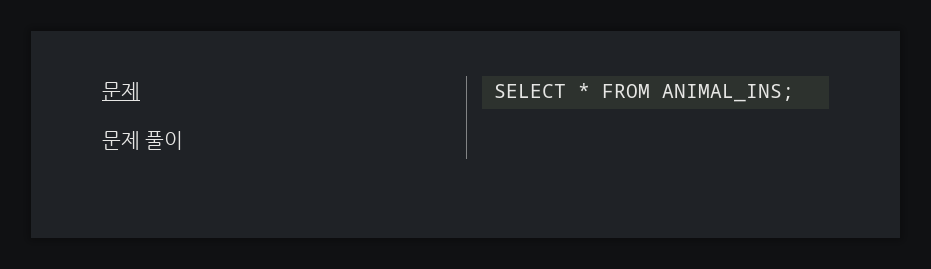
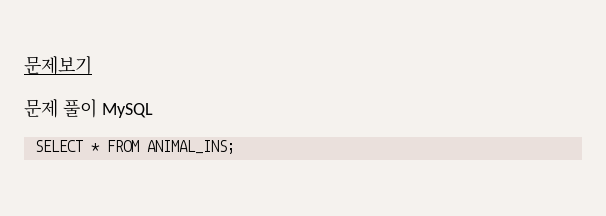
[102,82,140,101] 문제 -> [24,56,92,75] 문제보기
(184, 140) none -> [101,103,153,118] MySQL

